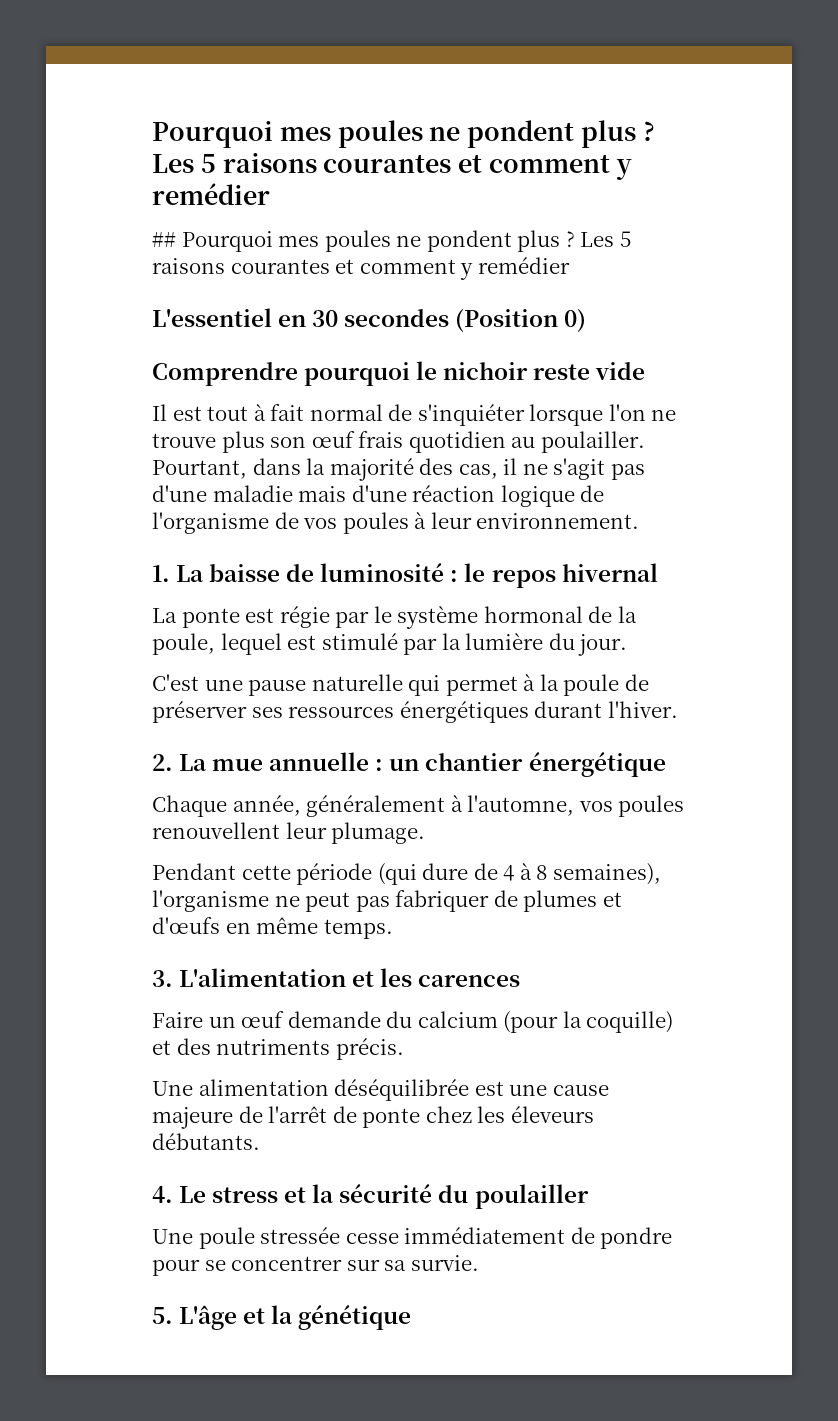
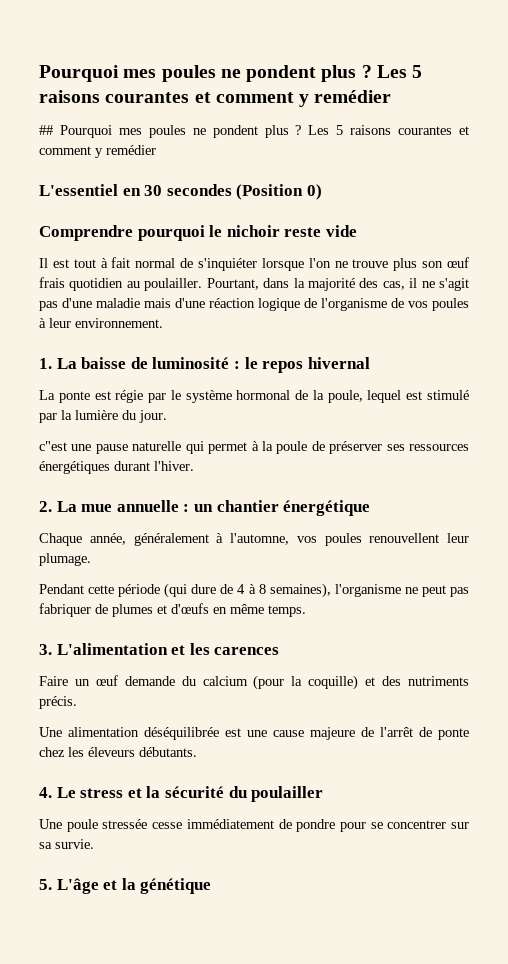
[152,674,199,691] C'est -> [39,441,67,451] c"est

